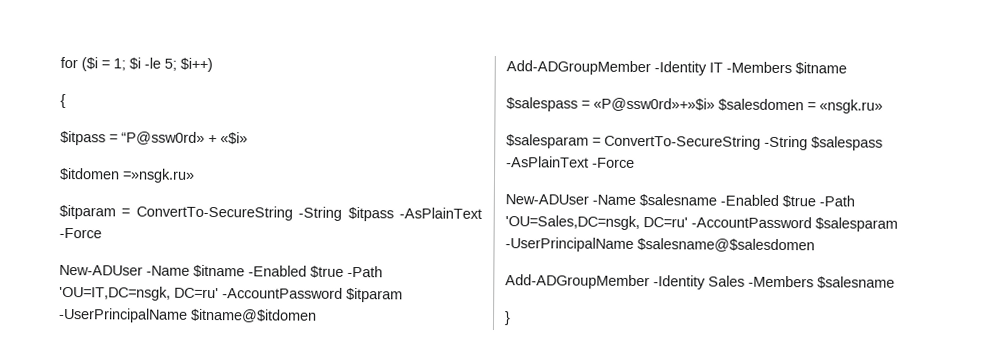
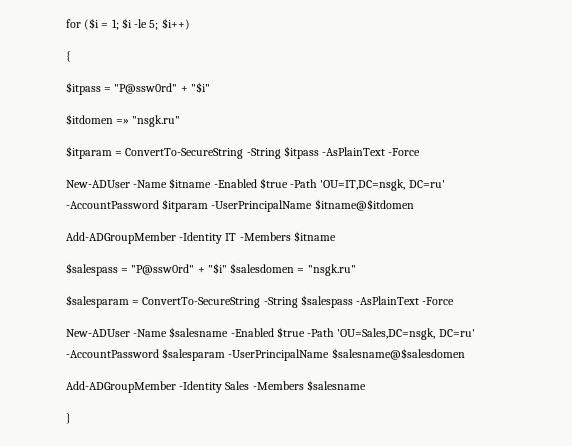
[121,131,248,145] “P@ssw0rd» + «$i» -> [114,82,210,94] "P@ssw0rd" + "$i"
[122,168,195,183] =»nsgk.ru» -> [116,115,181,127] =» "nsgk.ru"
[593,97,715,112] «P@ssw0rd»+»$i» -> [131,263,227,275] "P@ssw0rd" + "$i"
[819,99,883,114] «nsgk.ru» -> [307,264,356,276] "nsgk.ru"

